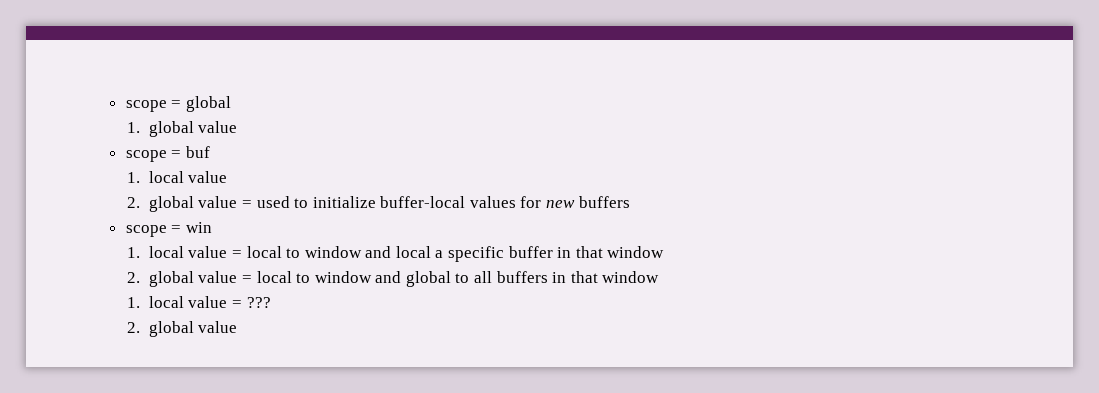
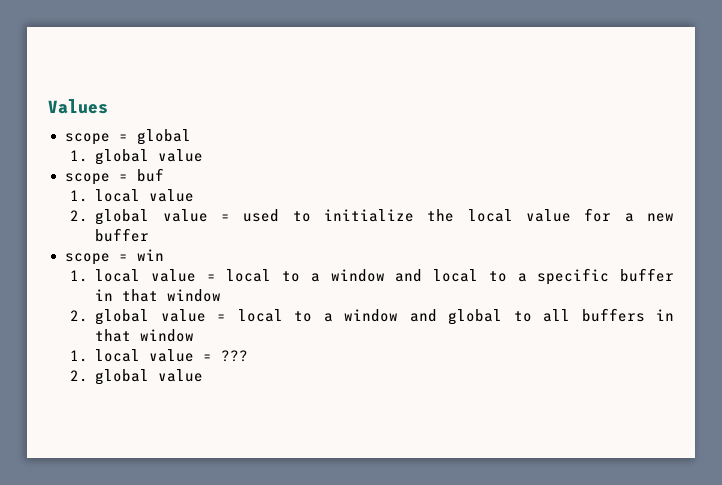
(125, 106) none -> [48,99,108,114] Values //
[380,196,630,208] buffer-local values for new buffers -> [427,208,675,222] [95,228,150,242] the local value for a new buffer
(301, 253) none -> [310,273,320,282] a
(431, 252) none -> [488,271,507,282] to
(311, 278) none -> [323,313,333,322] a

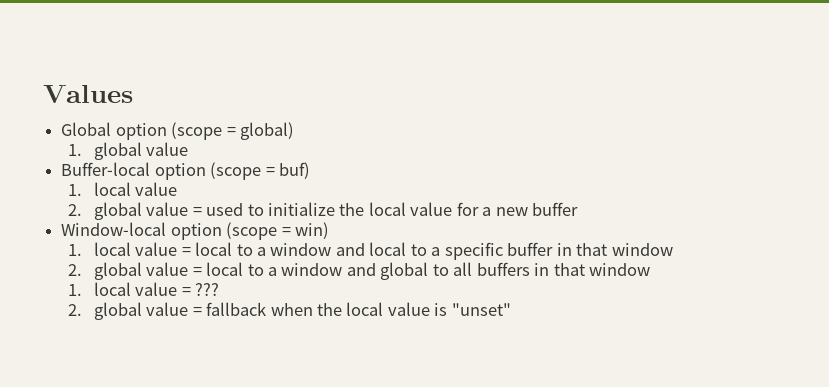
[64,129,191,145] [69,149,204,165] [64,168,164,185] scope = global // 1. global value // scope = buf -> [61,122,294,140] [68,142,189,160] [61,162,310,180] Global option (scope = global) // 1. global value // Buffer-local option (scope = buf)
[64,249,164,265] scope = win -> [61,222,329,240] Window-local option (scope = win)
(204, 375) none -> [192,302,511,316] = fallback when the local value is "unset"

